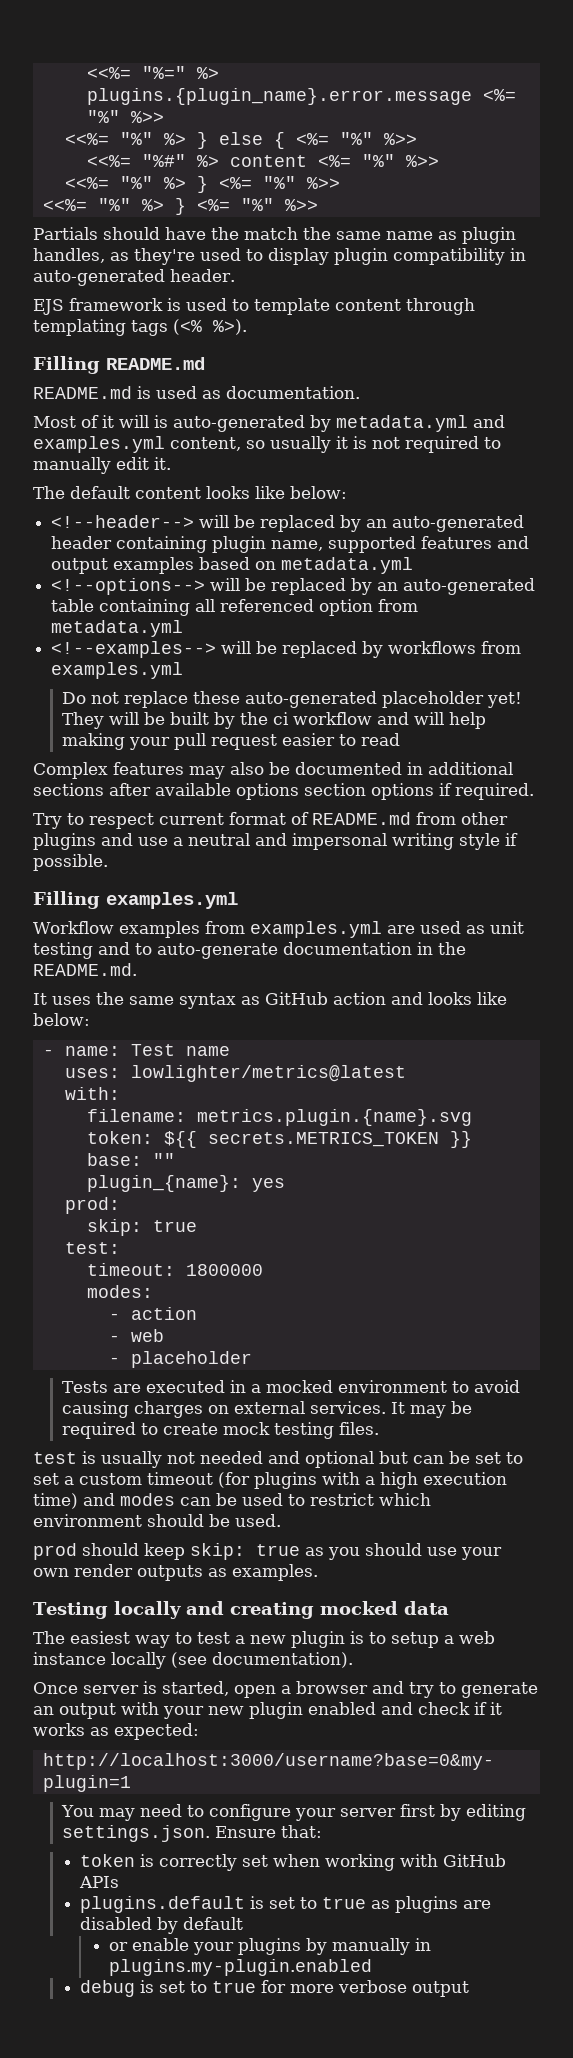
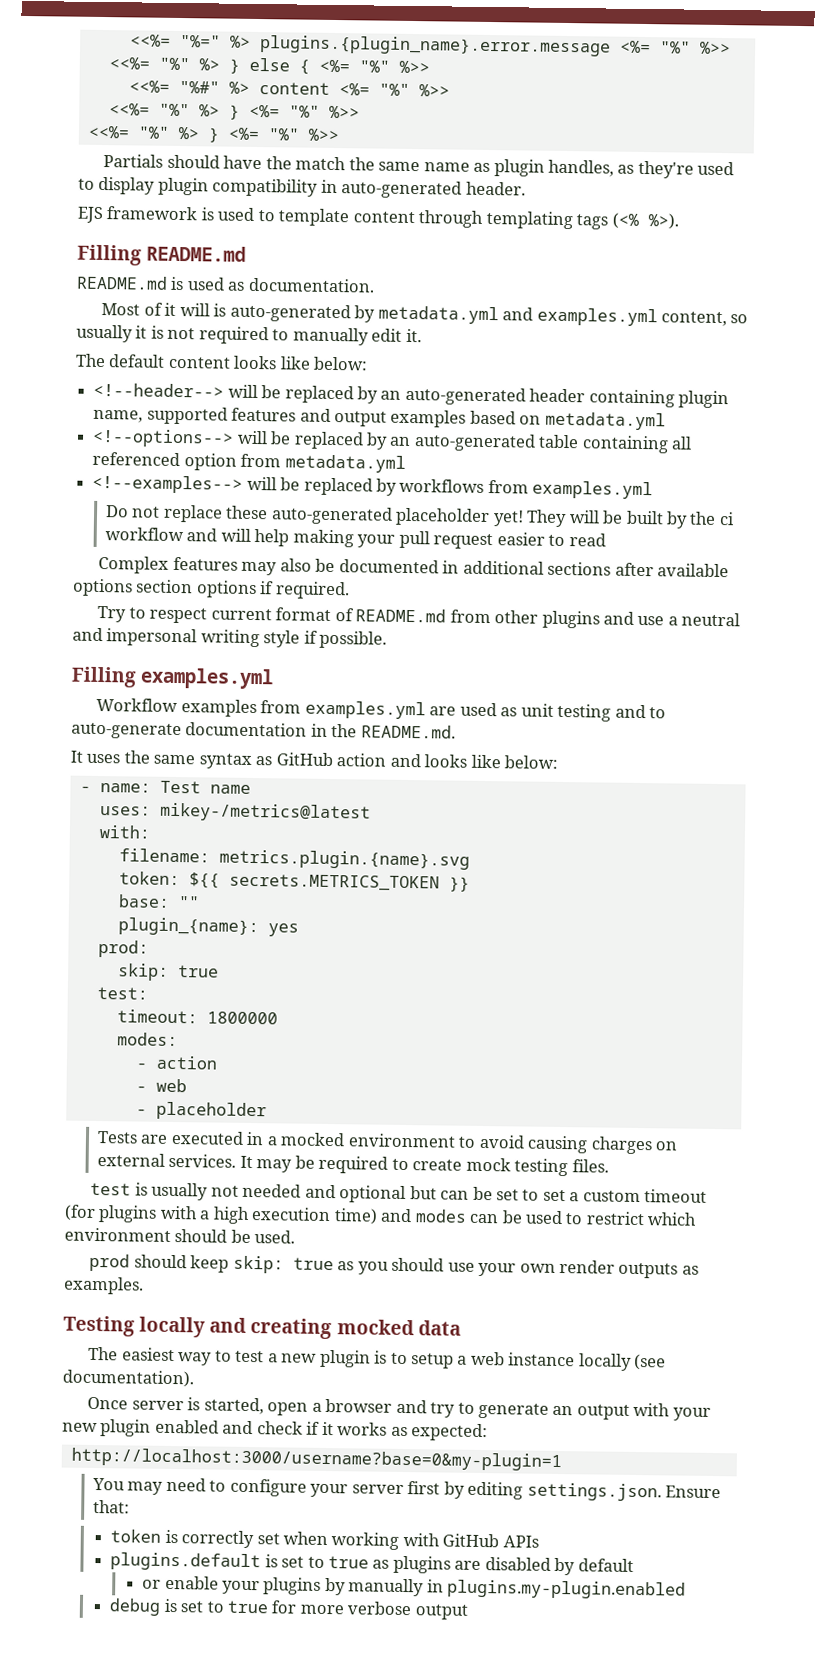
[130,1065,406,1082] lowlighter/metrics@latest -> [159,802,371,823] mikey-/metrics@latest

